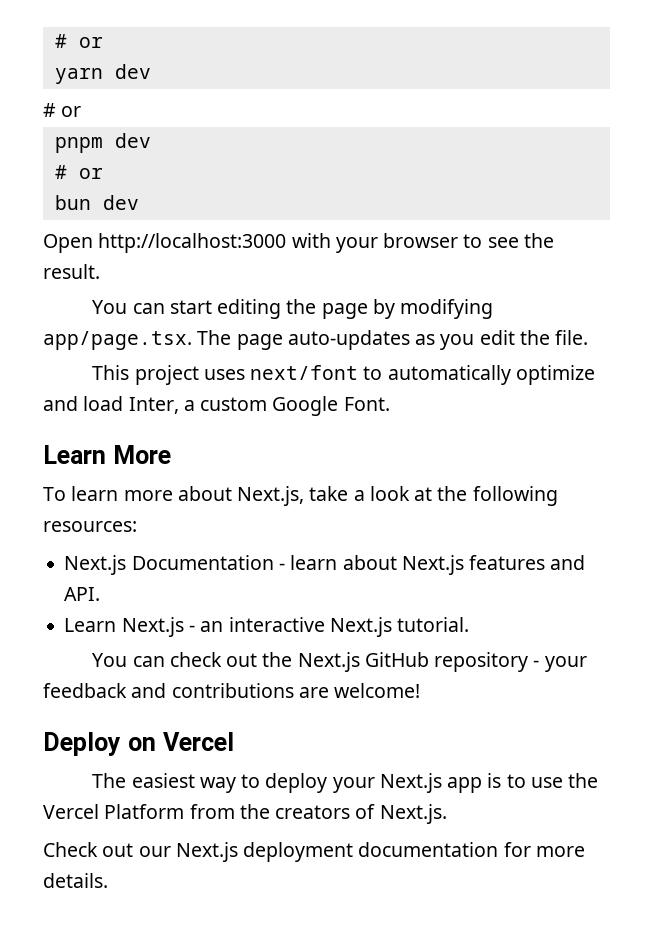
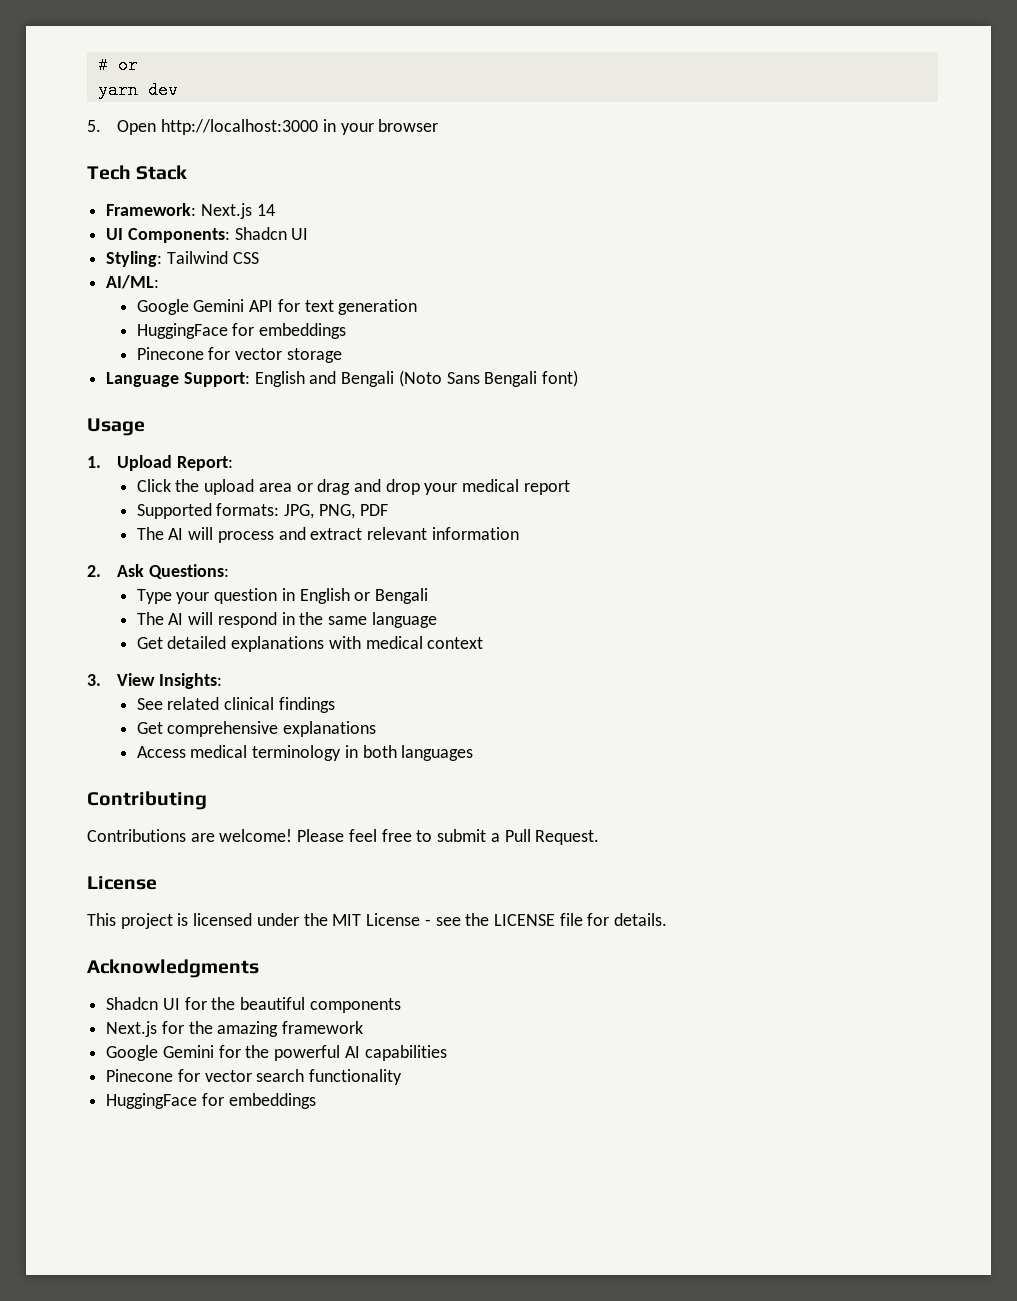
[43,103,82,117] [54,133,151,153] [54,165,103,179] [54,195,139,210] # or // pnpm dev // # or // bun dev // -> [87,120,101,132] 5.
[291,233,331,248] with -> [322,119,336,132] in
[463,233,554,248] [43,264,100,279] [92,299,494,319] [43,330,589,350] [92,365,595,385] [43,396,390,416] [43,445,171,464] [43,486,558,506] [43,521,137,532] [64,555,586,575] [64,587,101,601] [64,617,470,637] [92,652,587,672] [43,683,421,698] [43,732,234,756] [92,773,599,793] [43,804,447,824] [43,842,585,862] [43,873,108,888] to see the result. // You can start editing the page by modifying app/page.tsx. The page auto-updates as you edit the file. // This project uses next/font to automatically optimize and load Inter, a custom Google Font. // Learn More // To learn more about Next.js, take a look at the following resources: // Next.js Documentation - learn about Next.js features and API. // Learn Next.js - an interactive Next.js tutorial. // You can check out the Next.js GitHub repository - your feedback and contributions are welcome! // Deploy on Vercel // The easiest way to deploy your Next.js app is to use the Vercel Platform from the creators of Next.js. // Check out our Next.js deployment documentation for more details. -> [87,165,188,180] [106,203,275,219] [106,227,309,243] [106,251,259,267] [106,275,160,289] [136,299,418,315] [136,323,347,339] [136,347,342,363] [106,370,579,387] [87,418,145,436] [87,455,234,471] [136,479,570,495] [136,503,388,519] [136,527,519,543] [87,564,230,579] [136,588,428,604] [136,612,437,628] [136,636,484,652] [87,673,223,689] [136,697,335,713] [136,721,377,737] [136,745,474,761] [87,791,207,810] [87,829,600,845] [87,876,157,890] [87,913,668,929] [87,959,259,978] [106,997,401,1013] [106,1021,364,1037] [106,1045,447,1061] [106,1069,403,1085] [106,1093,316,1109] // Tech Stack // Framework: Next.js 14 // UI Components: Shadcn UI // Styling: Tailwind CSS // AI/ML: // Google Gemini API for text generation // HuggingFace for embeddings // Pinecone for vector storage // Language Support: English and Bengali (Noto Sans Bengali font) // Usage // 1. Upload Report: // Click the upload area or drag and drop your medical report // Supported formats: JPG, PNG, PDF // The AI will process and extract relevant information // 2. Ask Questions: // Type your question in English or Bengali // The AI will respond in the same language // Get detailed explanations with medical context // 3. View Insights: // See related clinical findings // Get comprehensive explanations // Access medical terminology in both languages // Contributing // Contributions are welcome! Please feel free to submit a Pull Request. // License // This project is licensed under the MIT License - see the LICENSE file for details. // Acknowledgments // Shadcn UI for the beautiful components // Next.js for the amazing framework // Google Gemini for the powerful AI capabilities // Pinecone for vector search functionality // HuggingFace for embeddings

